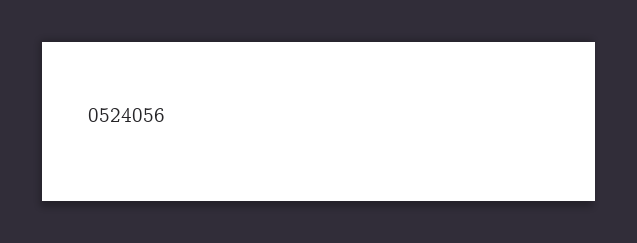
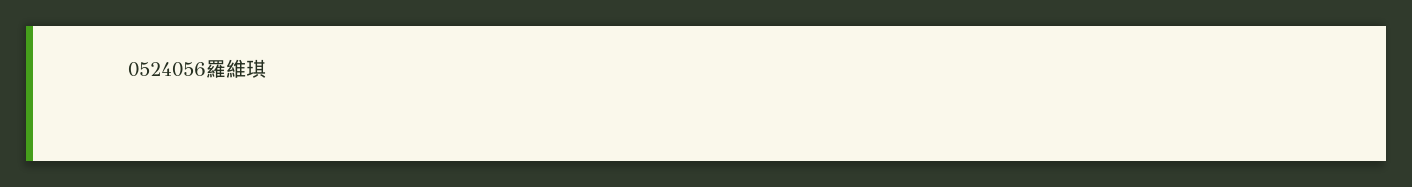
(165, 115) none -> [206,59,266,78] 羅維琪

